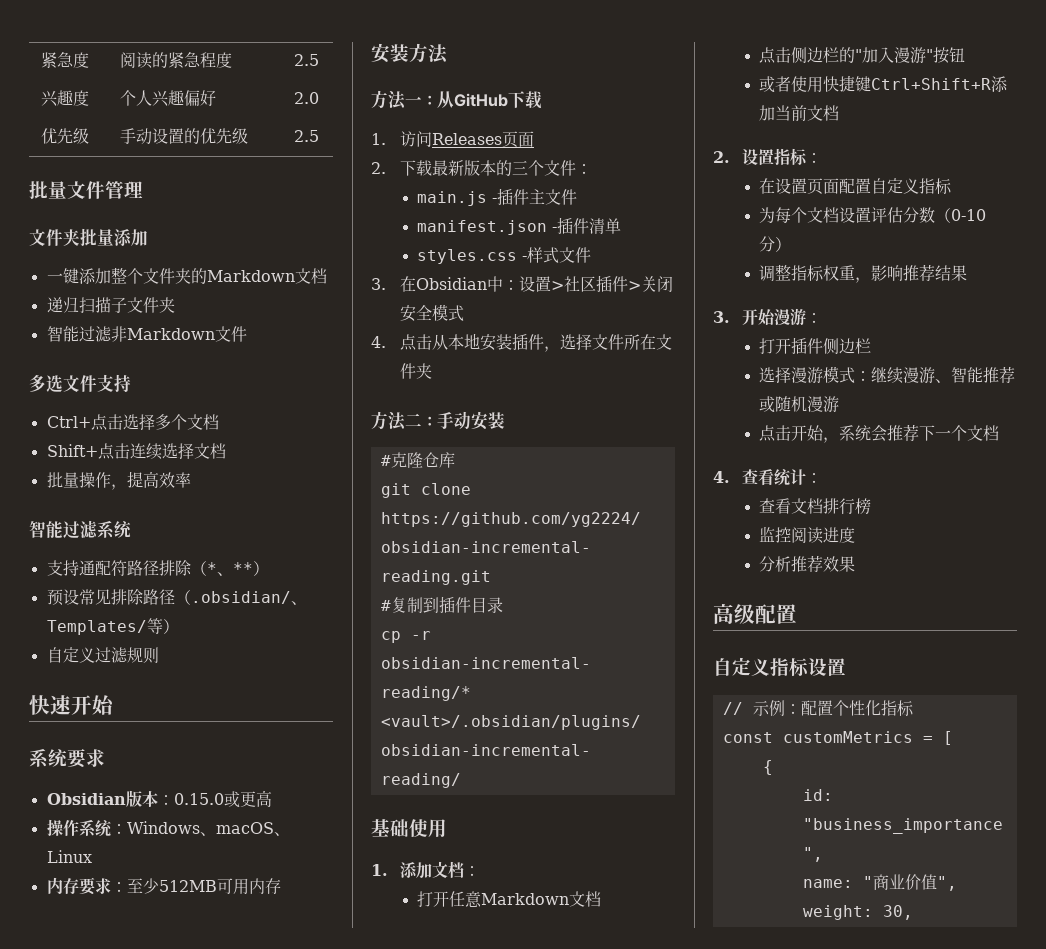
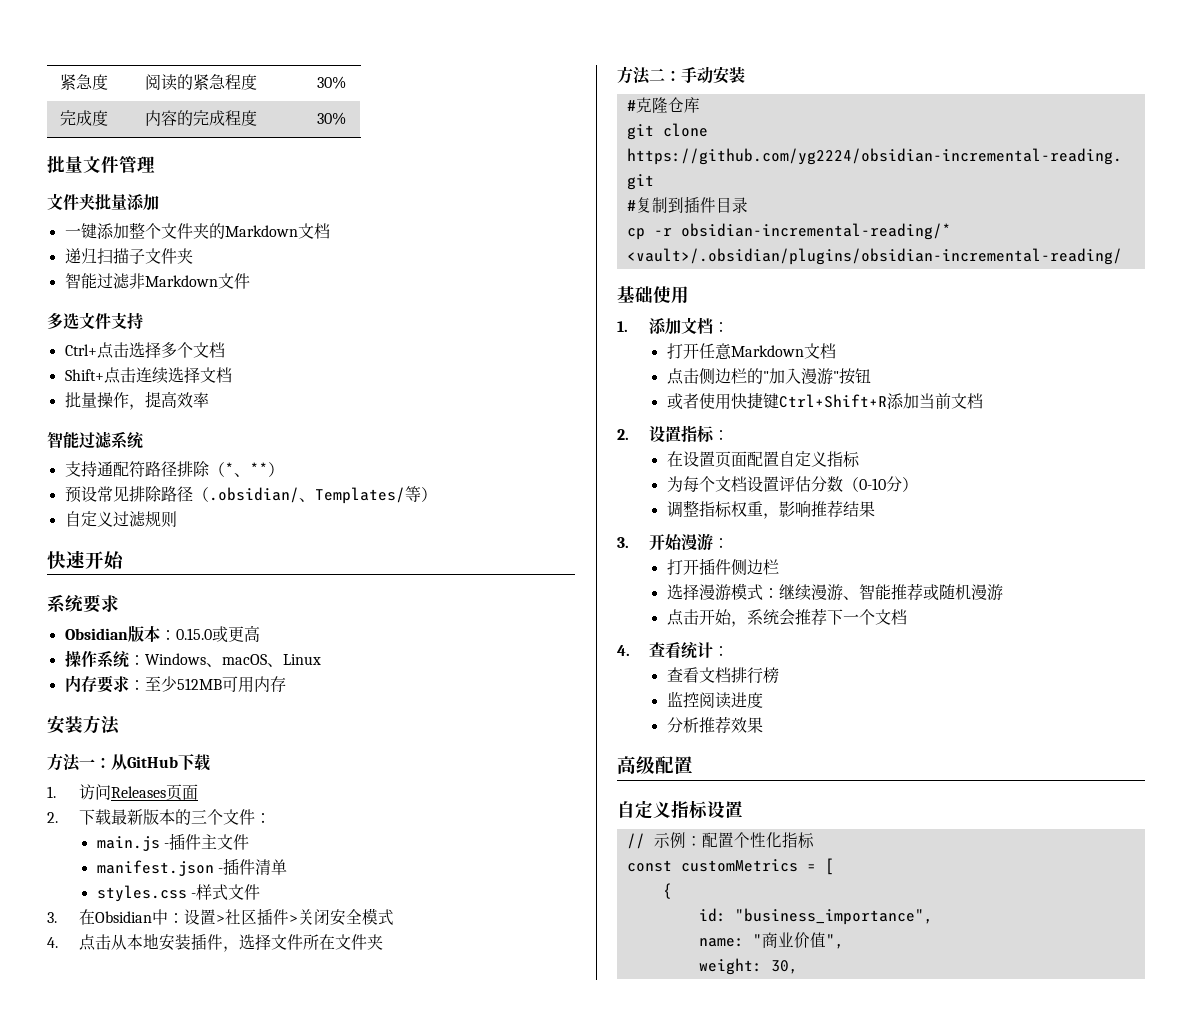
[293,54,319,66] [40,90,89,107] [119,90,216,107] [293,92,319,104] [40,128,89,144] [119,128,248,145] [293,130,319,142] 2.5 // 兴趣度 | 个人兴趣偏好 | 2.0 // 优先级 | 手动设置的优先级 | 2.5 -> [316,76,346,89] [59,110,108,126] [144,110,257,126] [316,112,346,125] 30% // 完成度 | 内容的完成程度 | 30%

